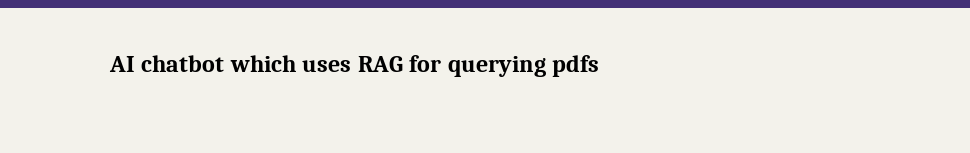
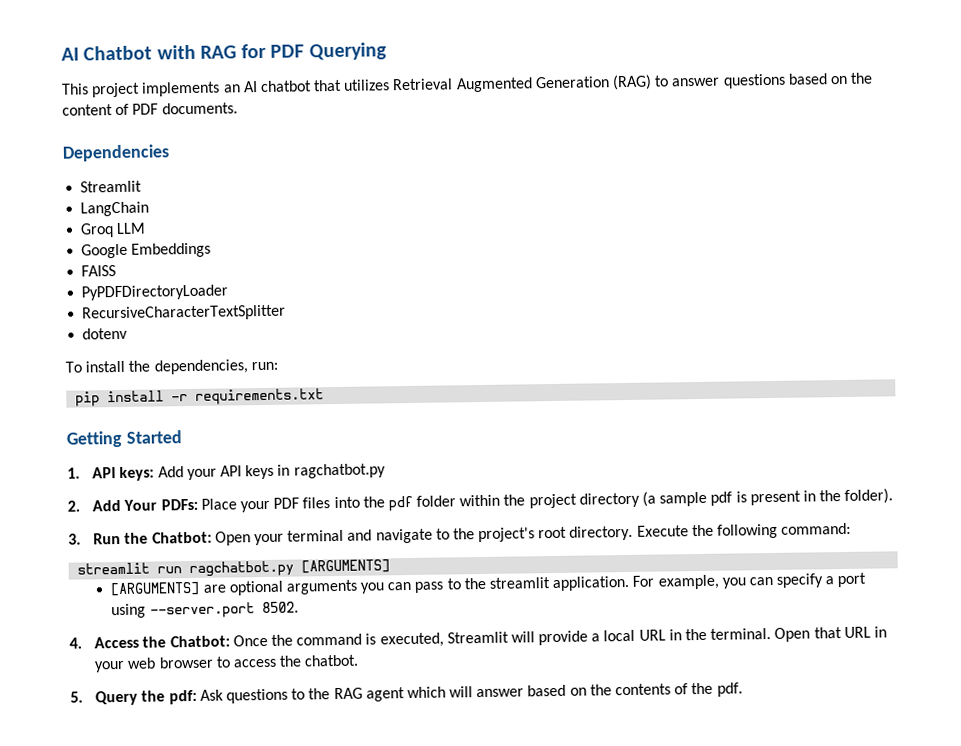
[109,55,600,77] AI chatbot which uses RAG for querying pdfs -> [61,42,387,61] [61,72,874,98] [62,102,238,116] [62,144,170,162] [80,180,143,193] [80,201,150,217] [80,222,147,238] [81,242,212,259] [81,265,117,277] [81,284,229,301] [82,304,287,322] [82,327,129,340] [65,359,278,375] [75,388,325,407] [66,430,182,448] [67,463,386,481] [67,488,894,513] [68,522,852,546] [77,559,391,578] [110,572,867,597] [111,601,299,619] [69,626,887,649] [94,654,360,673] [70,682,743,706] AI Chatbot with RAG for PDF Querying // This project implements an AI chatbot that utilizes Retrieval Augmented Generation (RAG) to answer questions based on the content of PDF documents. // Dependencies // Streamlit // LangChain // Groq LLM // Google Embeddings // FAISS // PyPDFDirectoryLoader // RecursiveCharacterTextSplitter // dotenv // To install the dependencies, run: // pip install -r requirements.txt // Getting Started // 1. API keys: Add your API keys in ragchatbot.py // 2. Add Your PDFs: Place your PDF files into the pdf folder within the project directory (a sample pdf is present in the folder). // 3. Run the Chatbot: Open your terminal and navigate to the project's root directory. Execute the following command: // streamlit run ragchatbot.py [ARGUMENTS] // [ARGUMENTS] are optional arguments you can pass to the streamlit application. For example, you can specify a port using --server.port 8502. // 4. Access the Chatbot: Once the command is executed, Streamlit will provide a local URL in the terminal. Open that URL in your web browser to access the chatbot. // 5. Query the pdf: Ask questions to the RAG agent which will answer based on the contents of the pdf.

